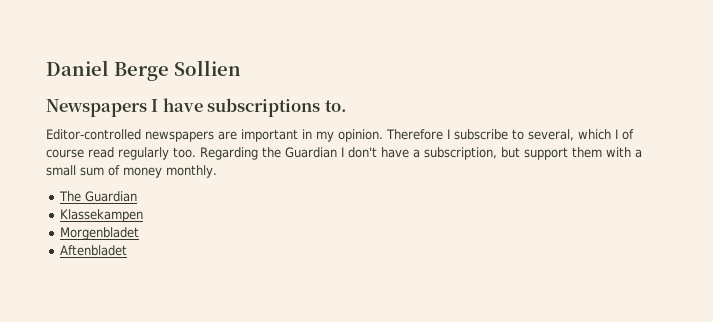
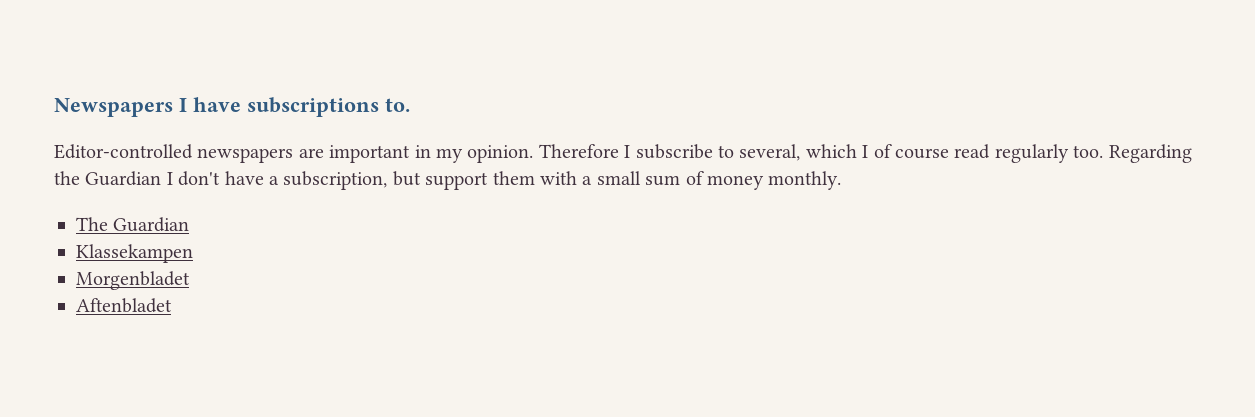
[46,60,241,81] Daniel Berge Sollien // -> (54, 107) none

